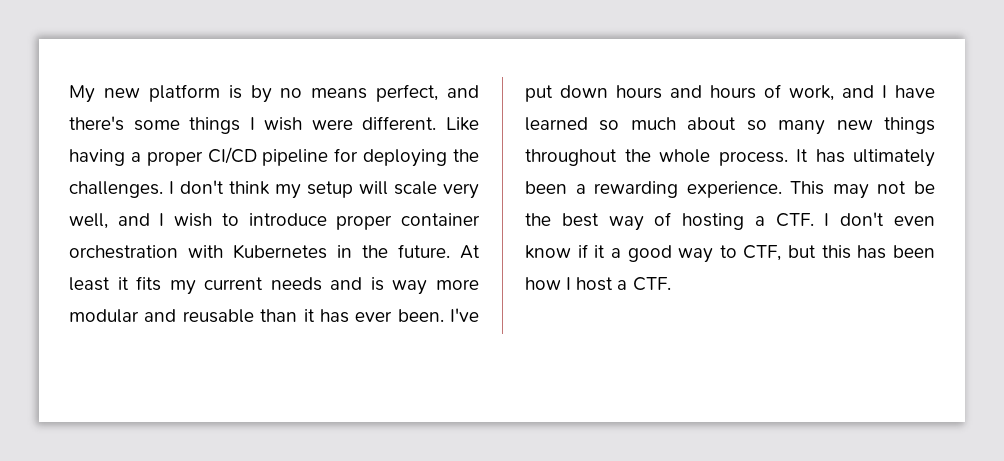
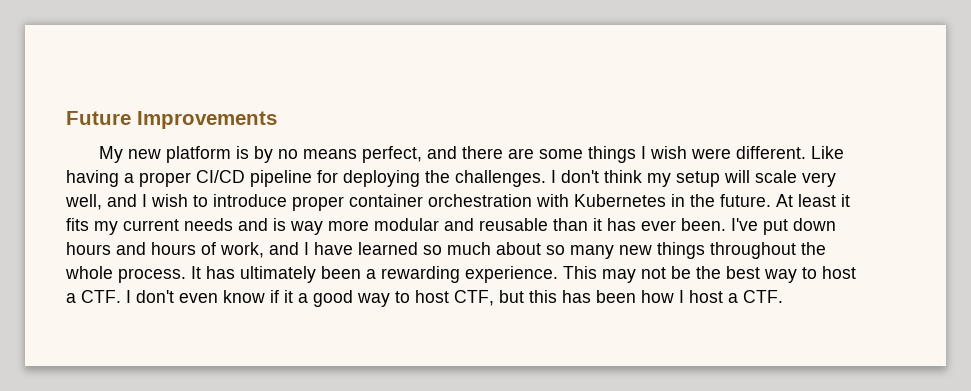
(69, 94) none -> [66,111,277,129] Future Improvements //
[69,116,124,131] there's -> [462,146,535,159] there are
[654,212,745,230] of hosting -> [802,266,856,279] to host
(737, 251) none -> [415,290,449,303] host

